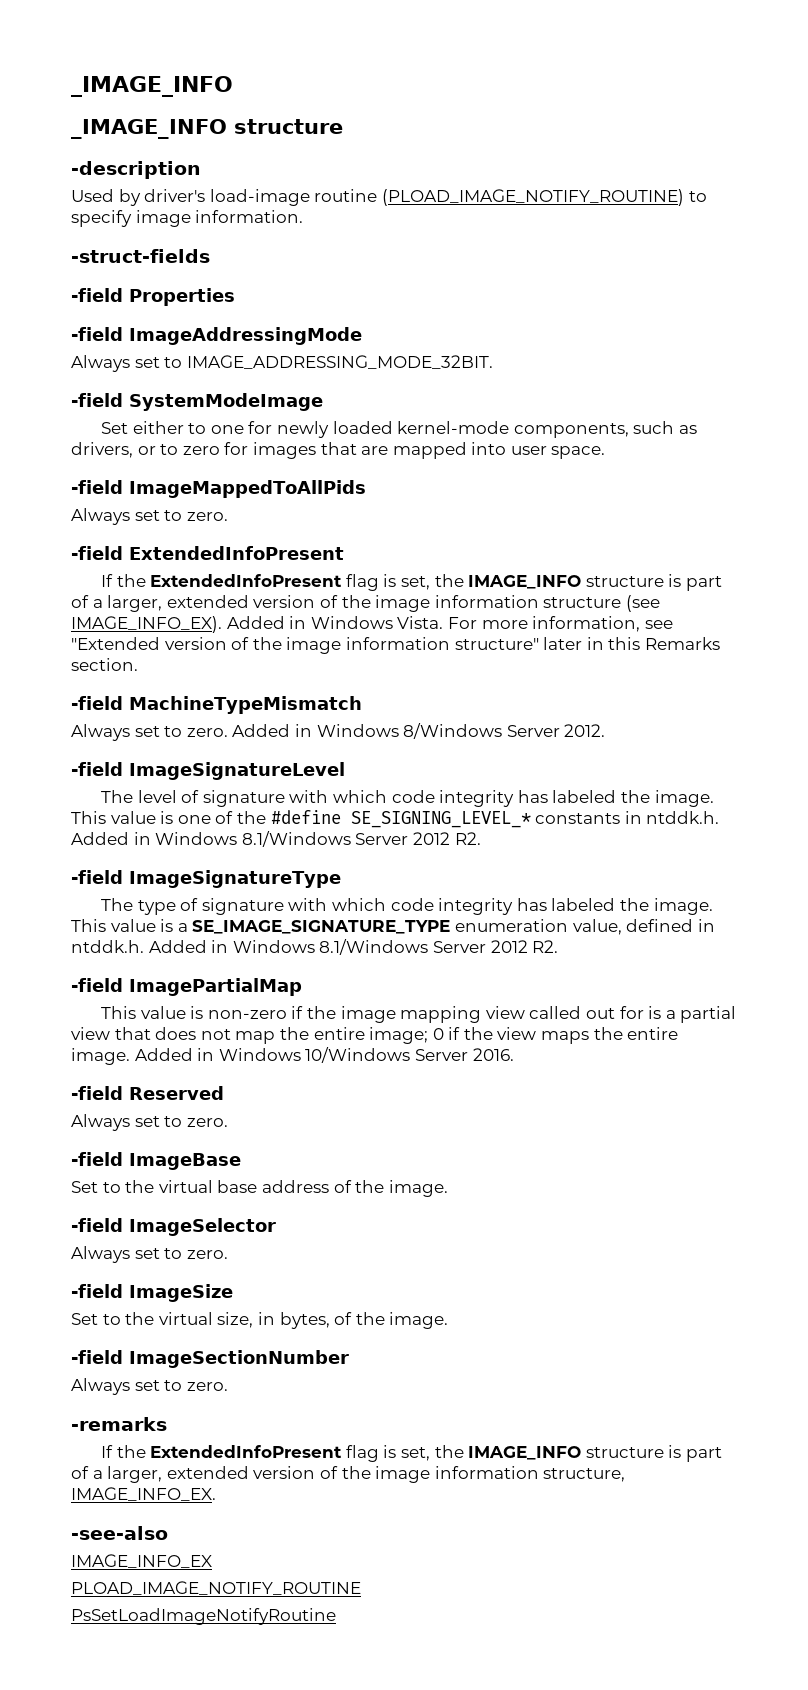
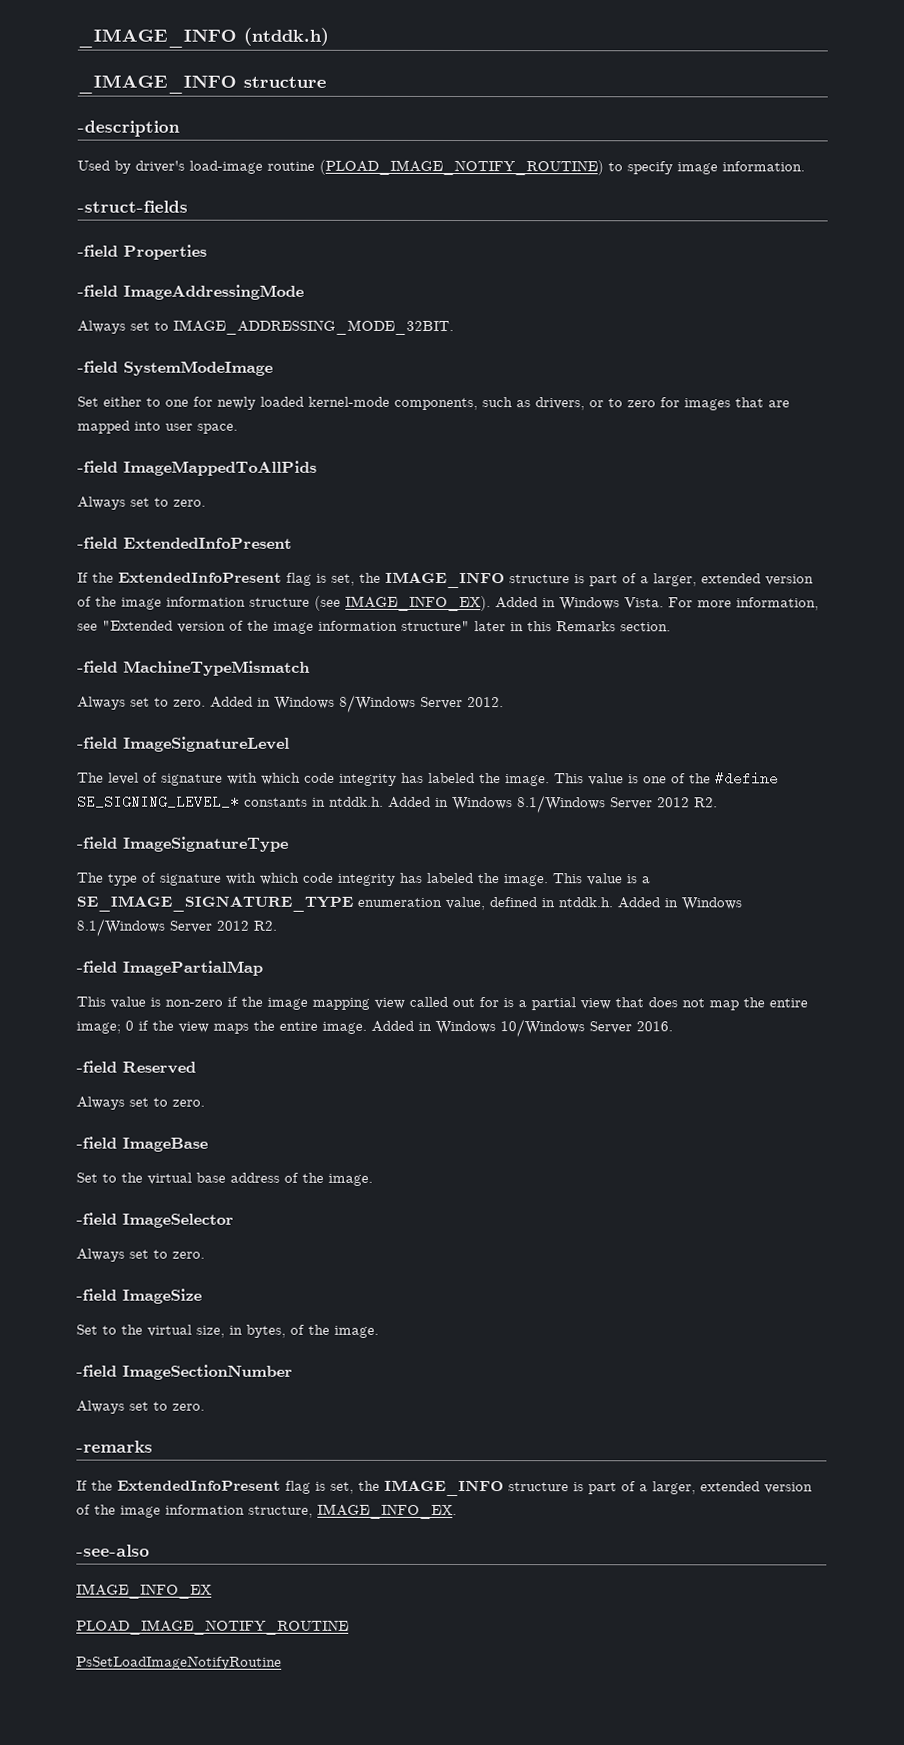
[71,76,233,97] _IMAGE_INFO -> [77,27,329,48] _IMAGE_INFO (ntddk.h)

